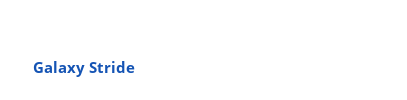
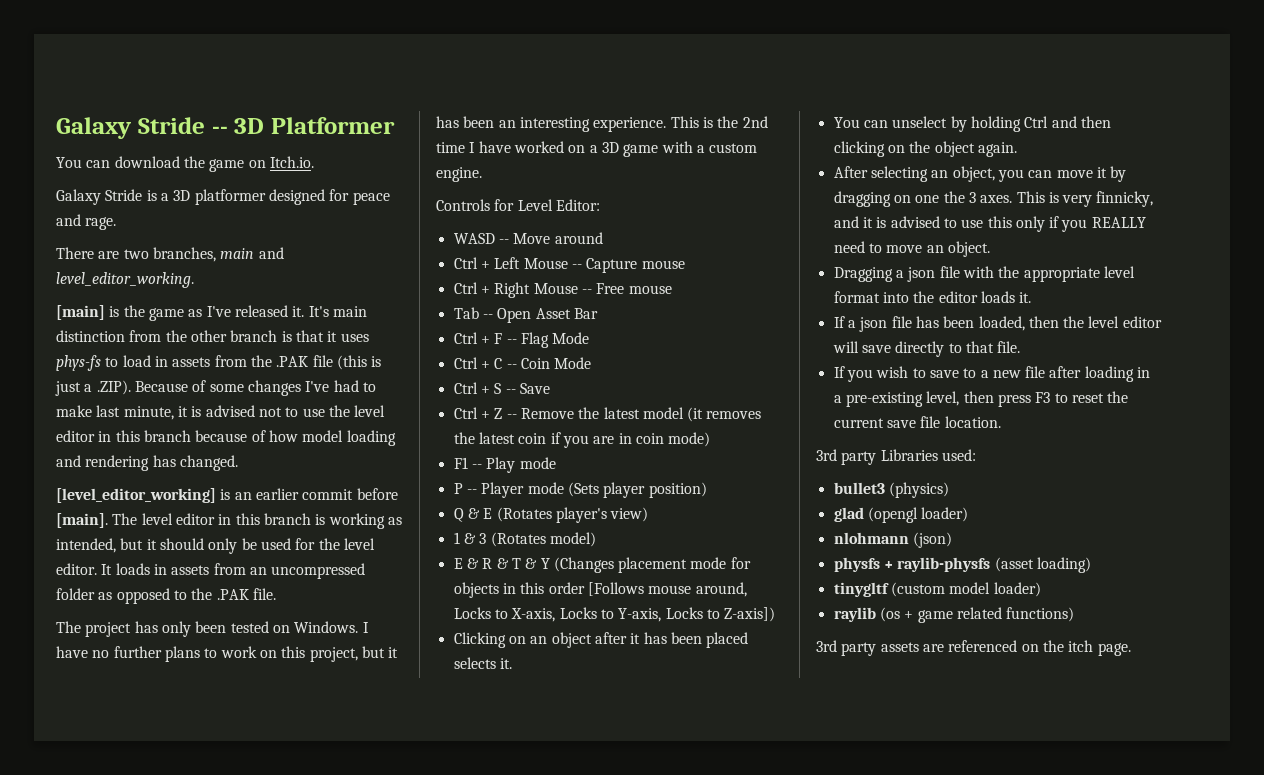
[33,61,135,77] Galaxy Stride -> [56,117,395,139] [56,156,314,172] [56,189,390,205] [56,214,117,230] [56,247,284,262] [56,272,194,288] [56,305,367,321] [56,330,369,342] [56,355,382,371] [55,380,376,396] [56,405,386,420] [56,430,396,446] [56,455,238,471] [56,488,398,503] [56,513,402,529] [56,538,375,554] [56,563,366,579] [56,588,276,604] [56,621,369,637] [56,646,399,662] [436,116,768,132] [436,141,758,157] [436,167,482,182] [436,199,600,211] [453,232,603,244] [453,257,685,273] [453,282,672,298] [453,307,598,323] [453,332,590,348] [453,357,592,369] [453,382,550,394] [453,407,762,422] [453,432,711,448] [453,457,556,473] [453,482,707,498] [453,507,649,523] [453,532,596,547] [453,557,751,573] [453,582,747,598] [453,607,776,622] [453,632,749,648] [453,657,512,669] [833,116,1111,132] [833,141,1017,157] [833,166,1127,182] [833,191,1154,207] [833,216,1146,232] [833,241,990,257] [833,266,1135,282] [833,291,1032,303] [833,316,1162,332] [832,341,1021,357] [833,366,1151,382] [833,391,1129,407] [833,416,1001,428] [816,449,976,465] [833,482,949,498] [833,507,969,523] [833,532,952,548] [833,557,1091,573] [833,582,1041,597] [833,607,1075,623] [816,640,1131,656] Galaxy Stride -- 3D Platformer // You can download the game on Itch.io. // Galaxy Stride is a 3D platformer designed for peace and rage. // There are two branches, main and level_editor_working. // [main] is the game as I've released it. It's main distinction from the other branch is that it uses phys-fs to load in assets from the .PAK file (this is just a .ZIP). Because of some changes I've had to make last minute, it is advised not to use the level editor in this branch because of how model loading and rendering has changed. // [level_editor_working] is an earlier commit before [main]. The level editor in this branch is working as intended, but it should only be used for the level editor. It loads in assets from an uncompressed folder as opposed to the .PAK file. // The project has only been tested on Windows. I have no further plans to work on this project, but it has been an interesting experience. This is the 2nd time I have worked on a 3D game with a custom engine. // Controls for Level Editor: // WASD -- Move around // Ctrl + Left Mouse -- Capture mouse // Ctrl + Right Mouse -- Free mouse // Tab -- Open Asset Bar // Ctrl + F -- Flag Mode // Ctrl + C -- Coin Mode // Ctrl + S -- Save // Ctrl + Z -- Remove the latest model (it removes the latest coin if you are in coin mode) // F1 -- Play mode // P -- Player mode (Sets player position) // Q & E (Rotates player's view) // 1 & 3 (Rotates model) // E & R & T & Y (Changes placement mode for objects in this order [Follows mouse around, Locks to X-axis, Locks to Y-axis, Locks to Z-axis]) // Clicking on an object after it has been placed selects it. // You can unselect by holding Ctrl and then clicking on the object again. // After selecting an object, you can move it by dragging on one the 3 axes. This is very finnicky, and it is advised to use this only if you REALLY need to move an object. // Dragging a json file with the appropriate level format into the editor loads it. // If a json file has been loaded, then the level editor will save directly to that file. // If you wish to save to a new file after loading in a pre-existing level, then press F3 to reset the current save file location. // 3rd party Libraries used: // bullet3 (physics) // glad (opengl loader) // nlohmann (json) // physfs + raylib-physfs (asset loading) // tinygltf (custom model loader) // raylib (os + game related functions) // 3rd party assets are referenced on the itch page.

